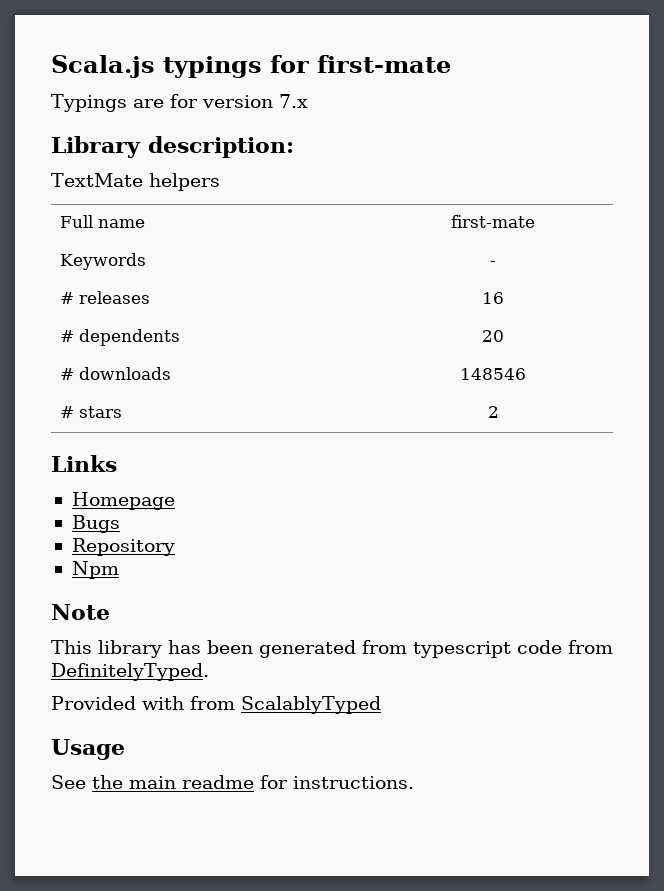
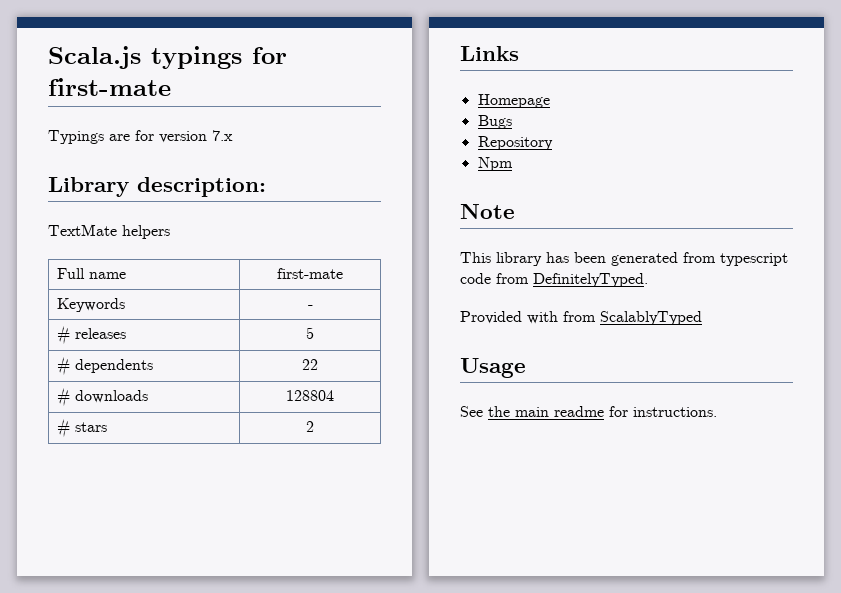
[481,292,504,304] 16 -> [306,327,314,339] 5
[481,330,504,342] 20 -> [302,359,318,370] 22
[459,368,526,380] 148546 -> [286,390,334,401] 128804

